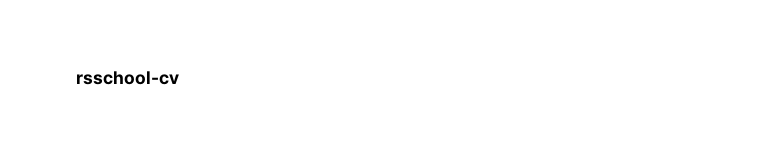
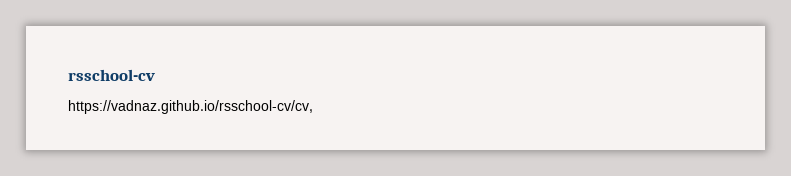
(179, 78) none -> [68,100,313,114] // https://vadnaz.github.io/rsschool-cv/cv,

